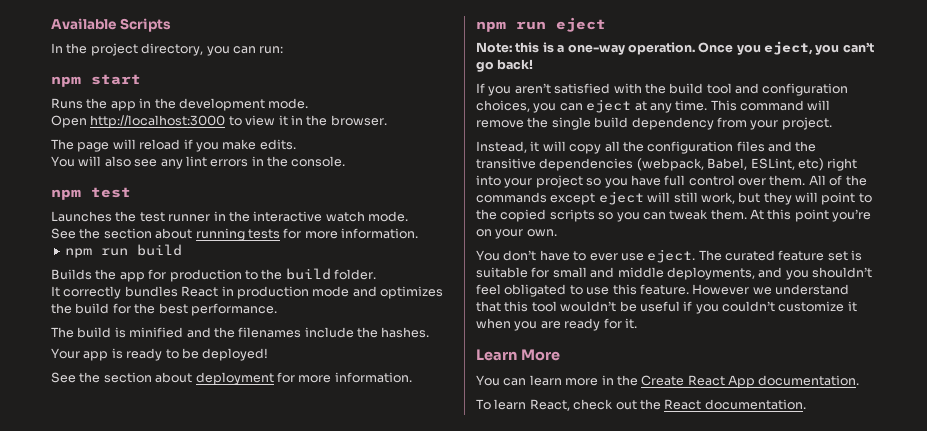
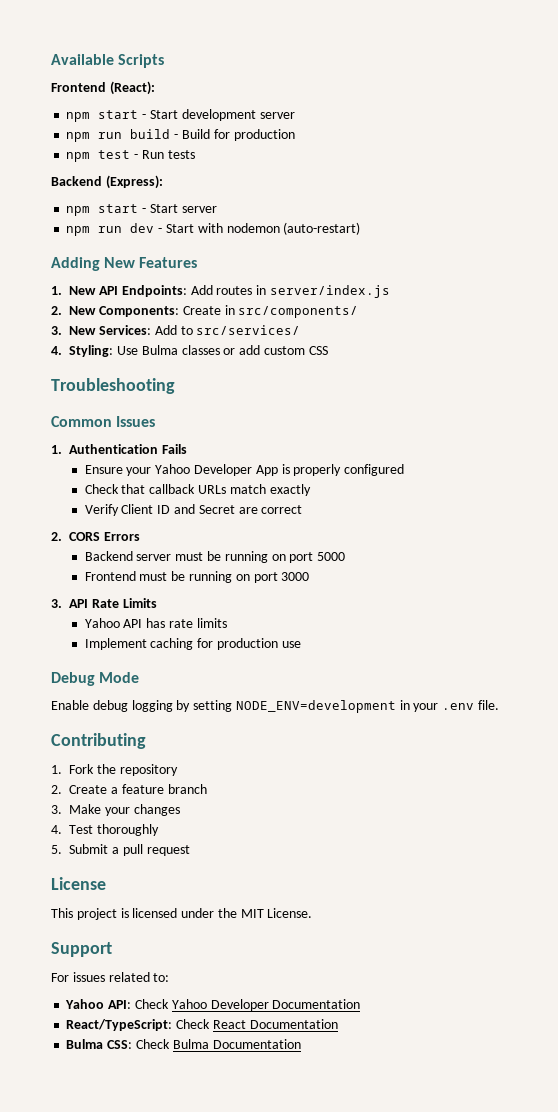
[51,43,284,56] [51,74,141,87] [51,98,309,111] [51,115,387,128] [51,139,296,152] [51,156,346,169] [51,187,131,200] [51,211,408,222] [51,228,418,241] In the project directory, you can run: // npm start // Runs the app in the development mode. // Open http://localhost:3000 to view it in the browser. // The page will reload if you make edits. // You will also see any lint errors in the console. // npm test // Launches the test runner in the interactive watch mode. // See the section about running tests for more information. -> [51,81,155,95] [66,109,295,122] Frontend (React): // npm start - Start development server
[51,268,376,282] [51,286,443,299] [51,303,277,316] [51,327,430,338] [51,348,269,361] [51,372,412,385] [476,17,606,32] [476,41,874,55] [476,59,534,72] [476,83,849,96] [476,99,831,113] [476,117,832,130] [476,141,817,154] [476,158,858,171] [476,175,867,188] [476,191,872,205] [476,209,872,222] [476,229,557,239] [476,249,863,263] [476,267,872,280] [476,284,849,297] [476,301,857,314] [476,318,637,331] [476,349,560,361] [476,375,860,388] [476,399,806,411] // Builds the app for production to the build folder. // It correctly bundles React in production mode and optimizes the build for the best performance. // The build is minified and the filenames include the hashes. // Your app is ready to be deployed! // See the section about deployment for more information. // npm run eject // Note: this is a one-way operation. Once you eject, you can’t go back! // If you aren’t satisfied with the build tool and configuration choices, you can eject at any time. This command will remove the single build dependency from your project. // Instead, it will copy all the configuration files and the transitive dependencies (webpack, Babel, ESLint, etc) right into your project so you have full control over them. All of the commands except eject will still work, but they will point to the copied scripts so you can tweak them. At this point you’re on your own. // You don’t have to ever use eject. The curated feature set is suitable for small and middle deployments, and you shouldn’t feel obligated to use this feature. However we understand that this tool wouldn’t be useful if you couldn’t customize it when you are ready for it. // Learn More // You can learn more in the Create React App documentation. // To learn React, check out the React documentation. -> [174,129,295,141] [66,150,195,162] [51,175,163,189] [66,204,217,216] [66,222,361,236] [51,257,198,271] [51,285,390,298] [51,305,359,318] [51,325,301,335] [51,345,328,357] [51,378,175,394] [51,416,156,427] [51,444,188,454] [84,464,405,476] [84,484,311,496] [84,504,303,516] [51,532,141,541] [84,551,346,563] [84,571,310,583] [51,598,157,608] [84,618,227,628] [84,638,301,650] [51,672,140,686] [51,700,500,713] [51,733,146,749] [51,764,178,776] [51,784,207,794] [51,804,180,816] [51,824,160,836] [51,844,190,856] [51,877,106,890] [51,908,313,920] [51,942,112,957] [51,972,170,982] [65,999,361,1011] [66,1019,338,1031] [66,1039,301,1049] - Build for production // npm test - Run tests // Backend (Express): // npm start - Start server // npm run dev - Start with nodemon (auto-restart) // Adding New Features // 1. New API Endpoints: Add routes in server/index.js // 2. New Components: Create in src/components/ // 3. New Services: Add to src/services/ // 4. Styling: Use Bulma classes or add custom CSS // Troubleshooting // Common Issues // 1. Authentication Fails // Ensure your Yahoo Developer App is properly configured // Check that callback URLs match exactly // Verify Client ID and Secret are correct // 2. CORS Errors // Backend server must be running on port 5000 // Frontend must be running on port 3000 // 3. API Rate Limits // Yahoo API has rate limits // Implement caching for production use // Debug Mode // Enable debug logging by setting NODE_ENV=development in your .env file. // Contributing // 1. Fork the repository // 2. Create a feature branch // 3. Make your changes // 4. Test thoroughly // 5. Submit a pull request // License // This project is licensed under the MIT License. // Support // For issues related to: // Yahoo API: Check Yahoo Developer Documentation // React/TypeScript: Check React Documentation // Bulma CSS: Check Bulma Documentation

